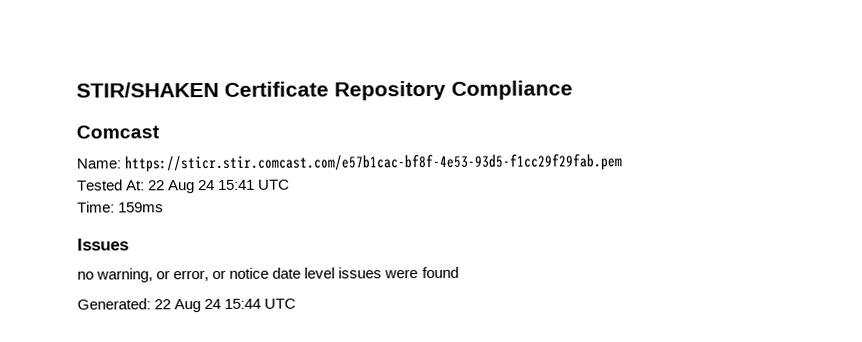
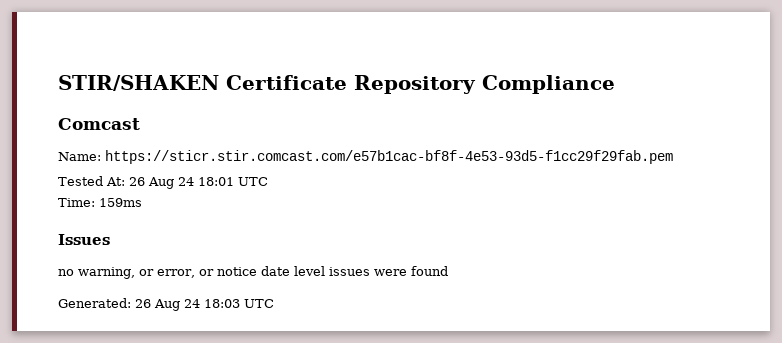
[148,179,256,194] 22 Aug 24 15:41 -> [129,177,234,189] 26 Aug 24 18:01
[154,298,262,313] 22 Aug 24 15:44 -> [135,299,240,311] 26 Aug 24 18:03

